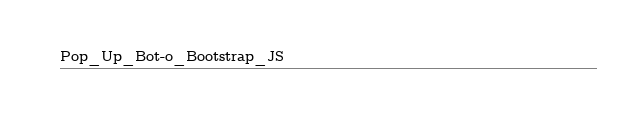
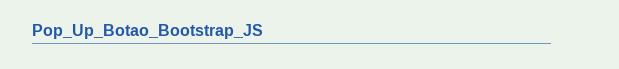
[60,51,284,66] Pop_Up_Bot-o_Bootstrap_JS -> [32,24,263,39] Pop_Up_Botao_Bootstrap_JS

